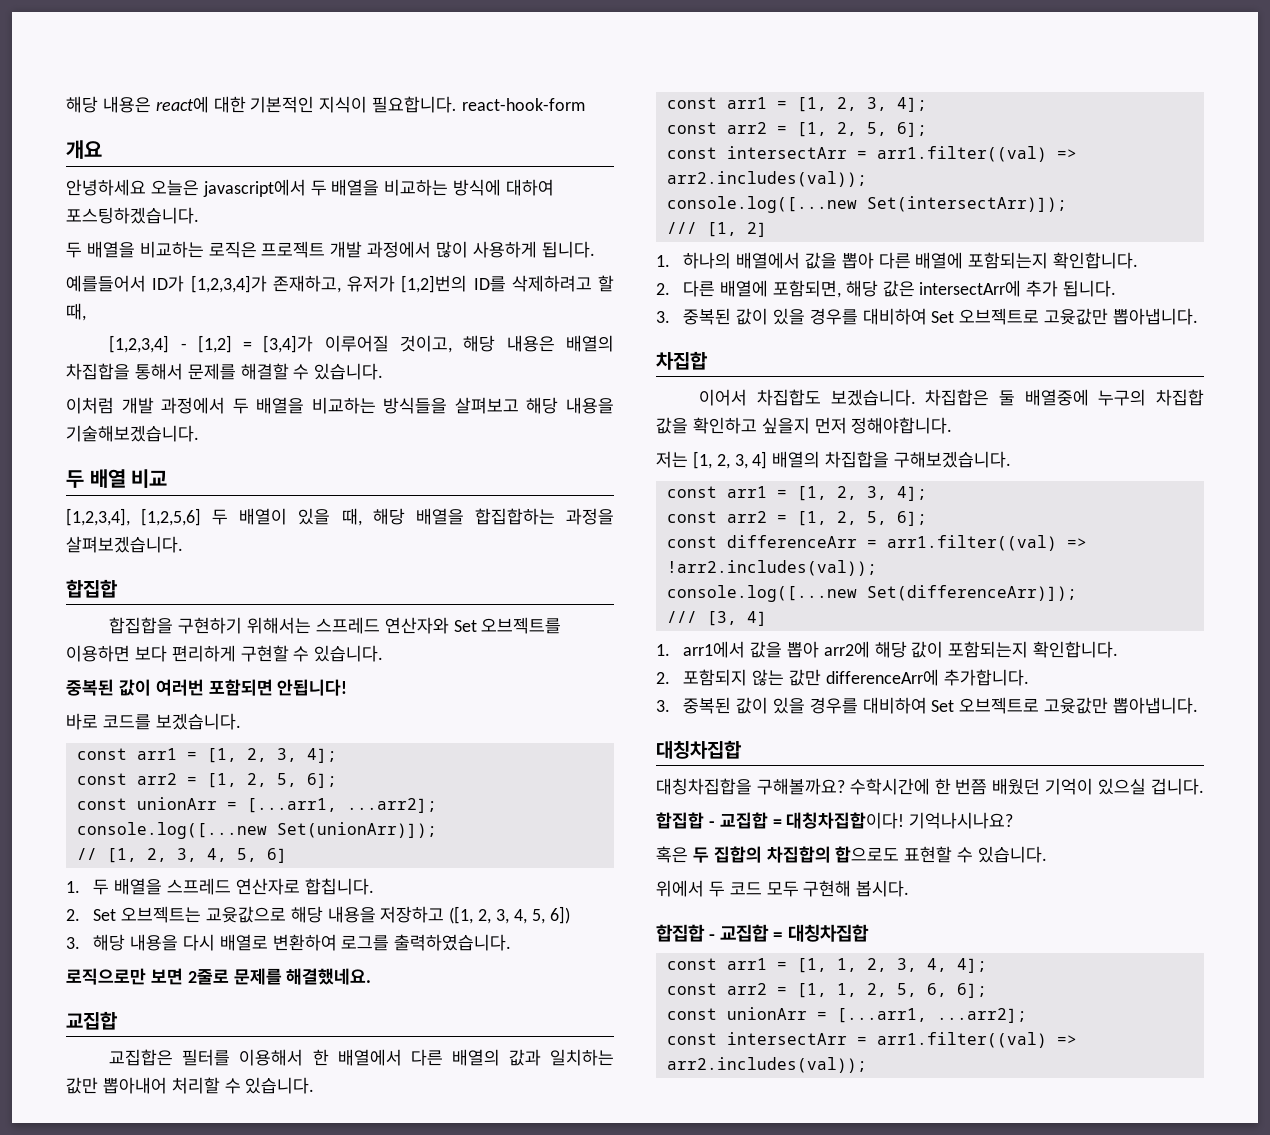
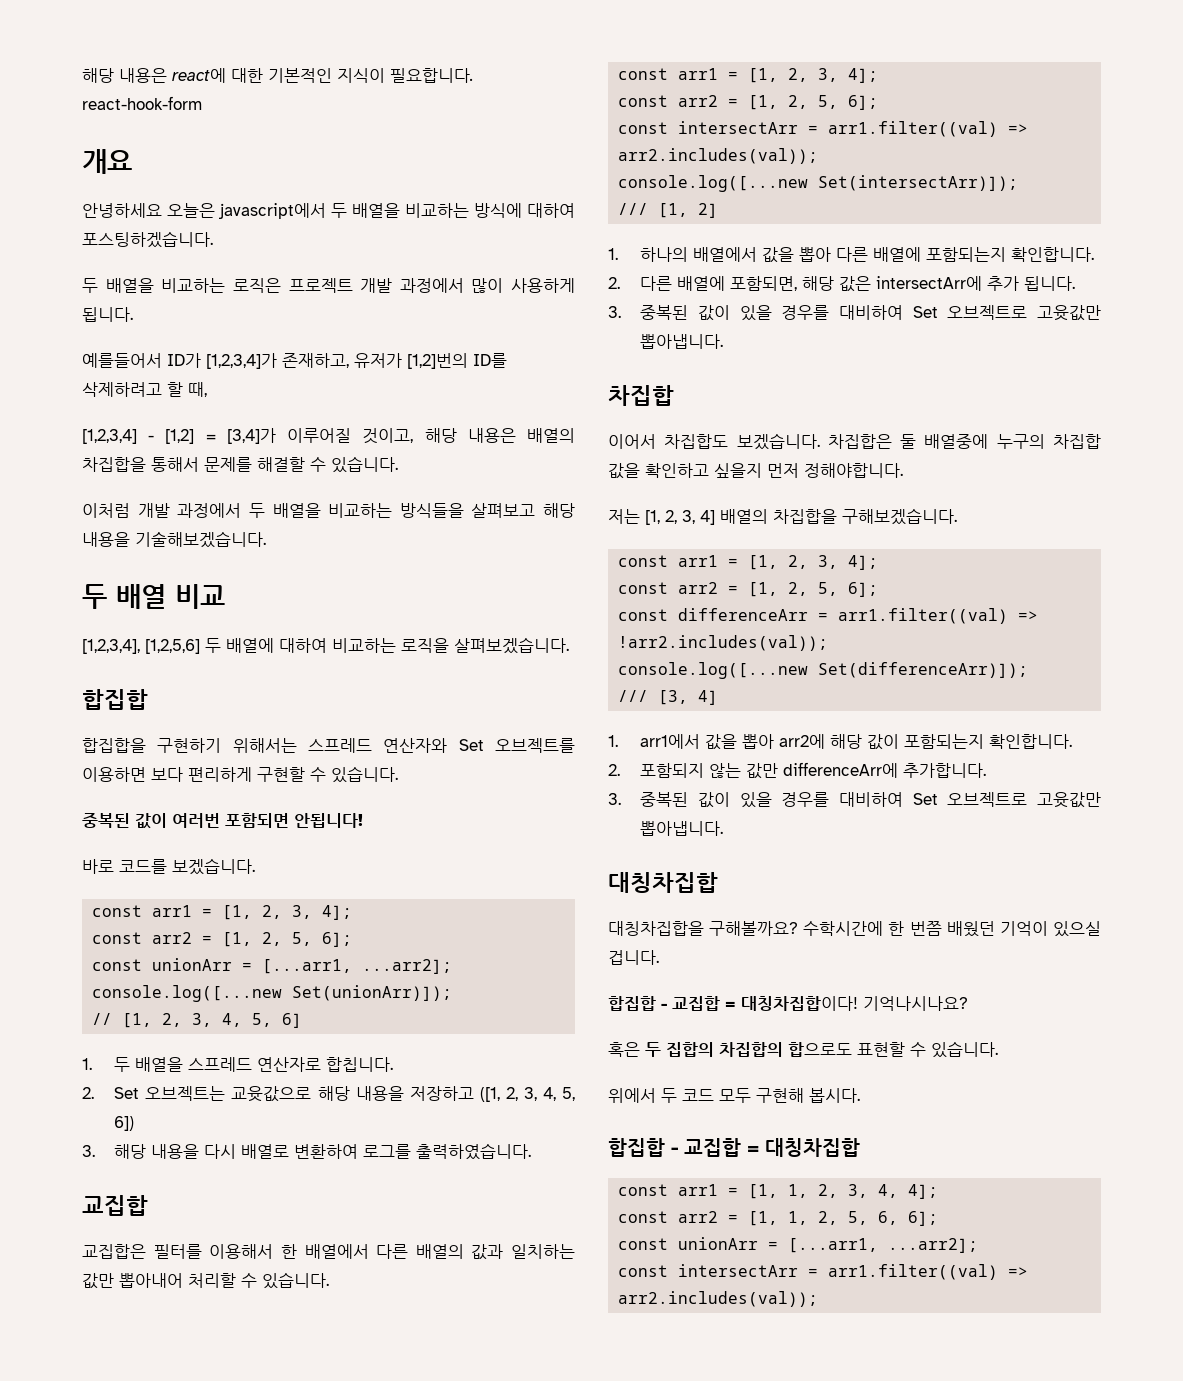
[239,508,614,526] 배열이 있을 때, 해당 배열을 합집합하는 과정을 -> [226,638,449,653] 배열에 대하여 비교하는 로직을
[66,968,372,985] // 로직으로만 보면 2줄로 문제를 해결했네요. -> (532, 1151) none

